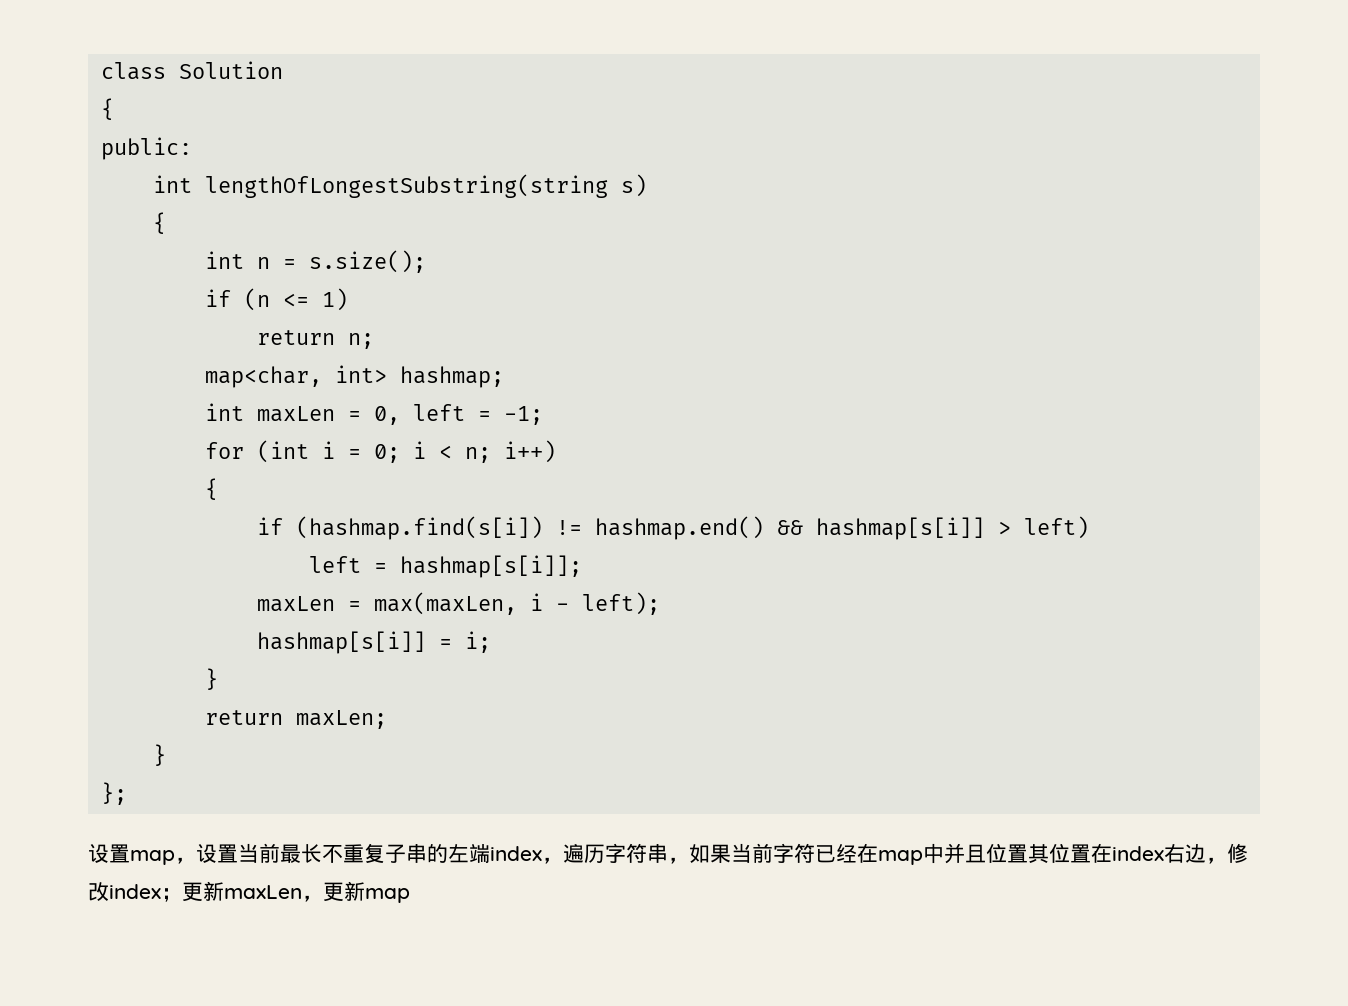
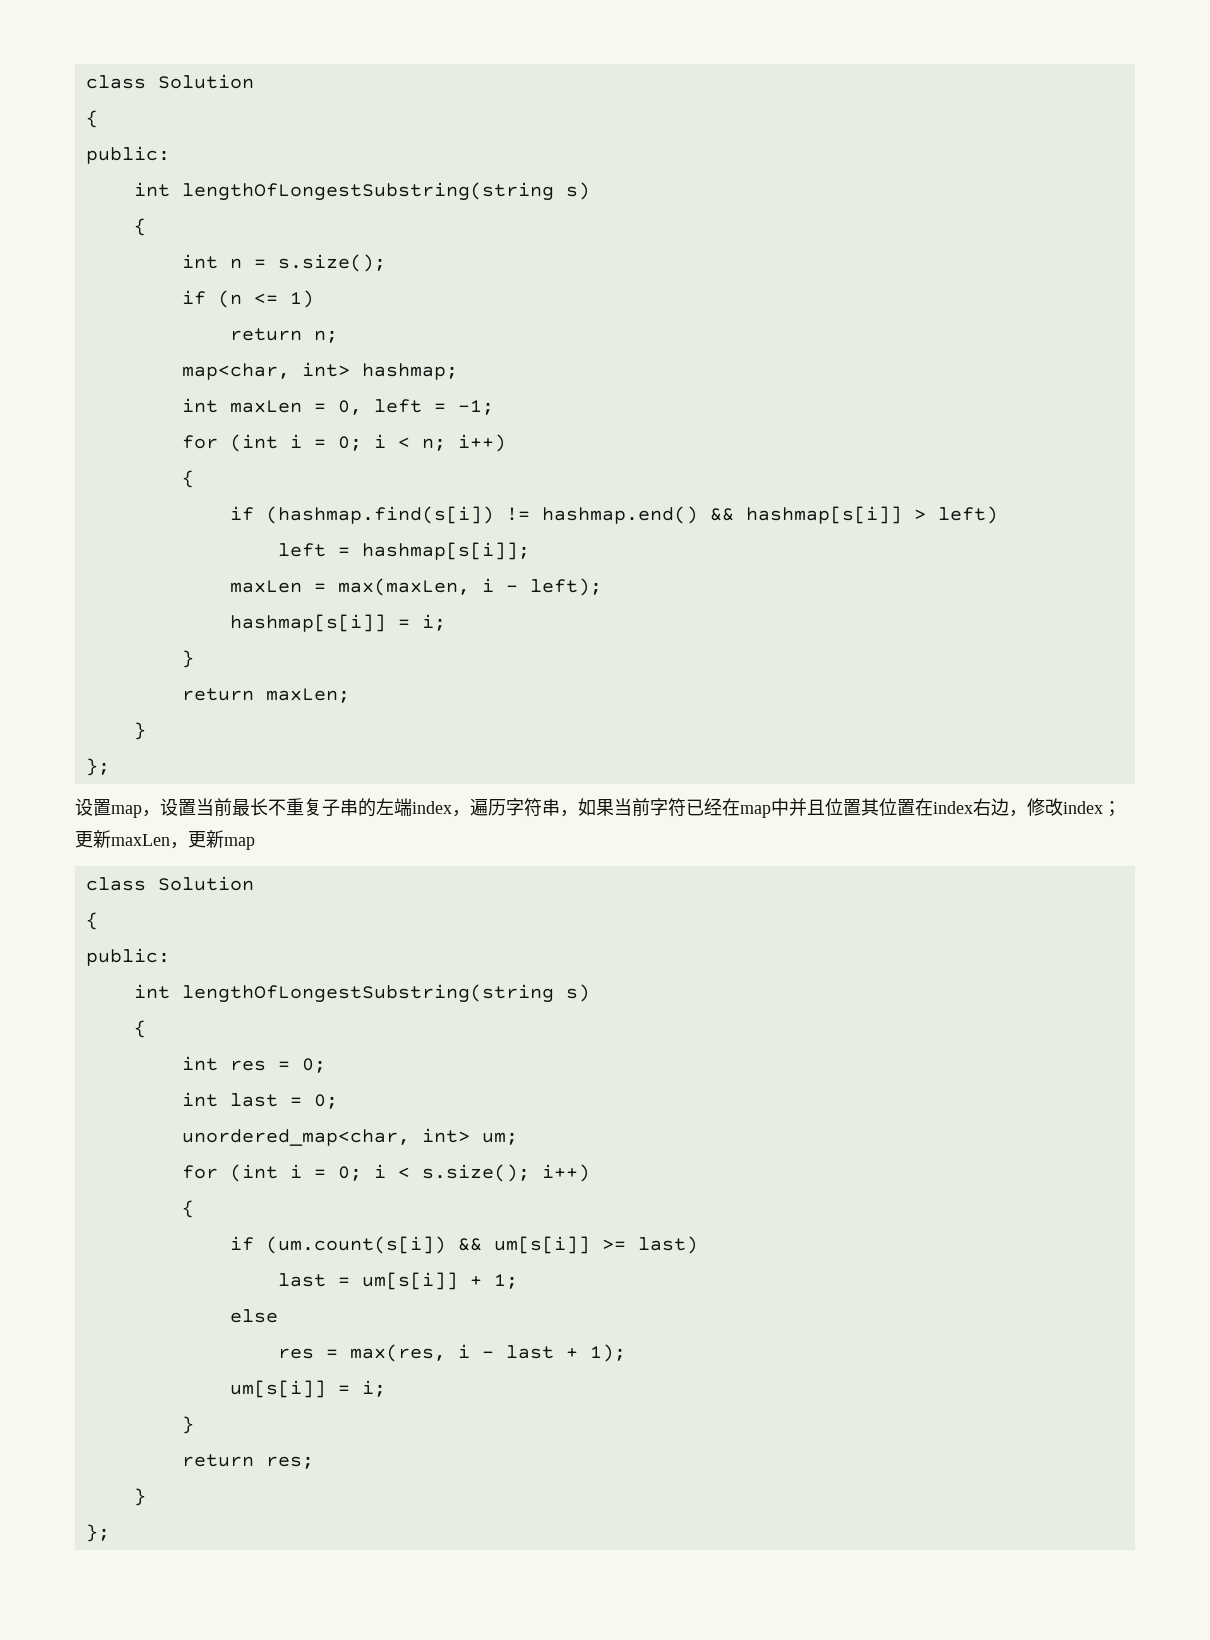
(410, 895) none -> [85,876,254,891] [85,912,98,930] [85,948,170,966] [133,984,590,1003] [133,1020,146,1038] [181,1056,326,1073] [181,1092,338,1109] [181,1128,518,1146] [181,1164,590,1182] [181,1200,194,1218] [229,1236,698,1254] [277,1272,518,1290] [229,1309,278,1323] [277,1344,626,1362] [229,1380,386,1398] [181,1416,194,1434] [181,1454,314,1469] [133,1488,146,1506] [85,1524,110,1542] // class Solution // { // public: // int lengthOfLongestSubstring(string s) // { // int res = 0; // int last = 0; // unordered_map<char, int> um; // for (int i = 0; i < s.size(); i++) // { // if (um.count(s[i]) && um[s[i]] >= last) // last = um[s[i]] + 1; // else // res = max(res, i - last + 1); // um[s[i]] = i; // } // return res; // } // };

